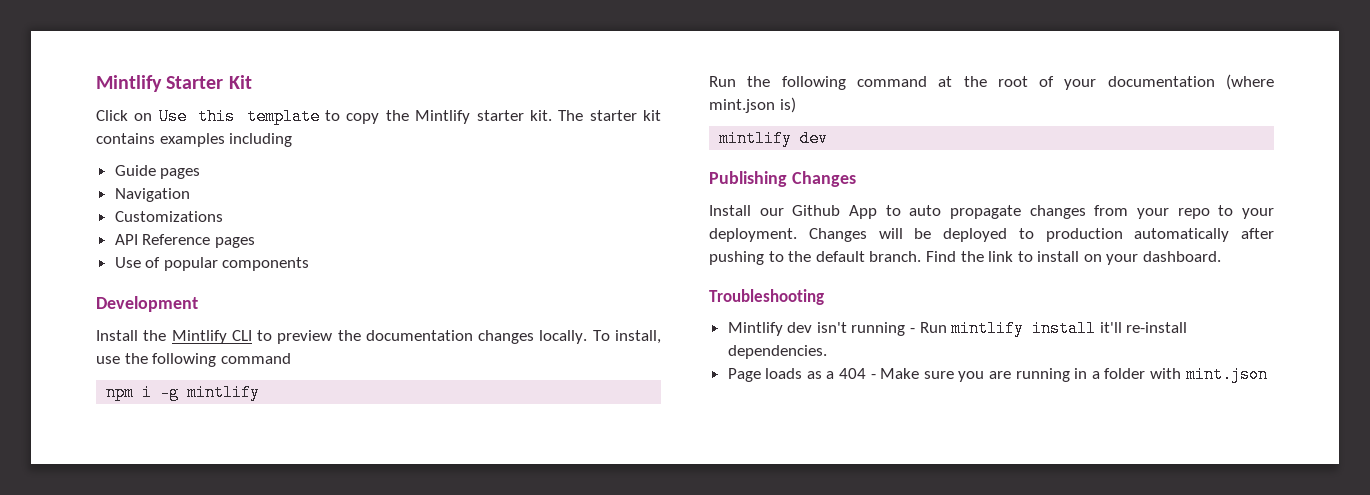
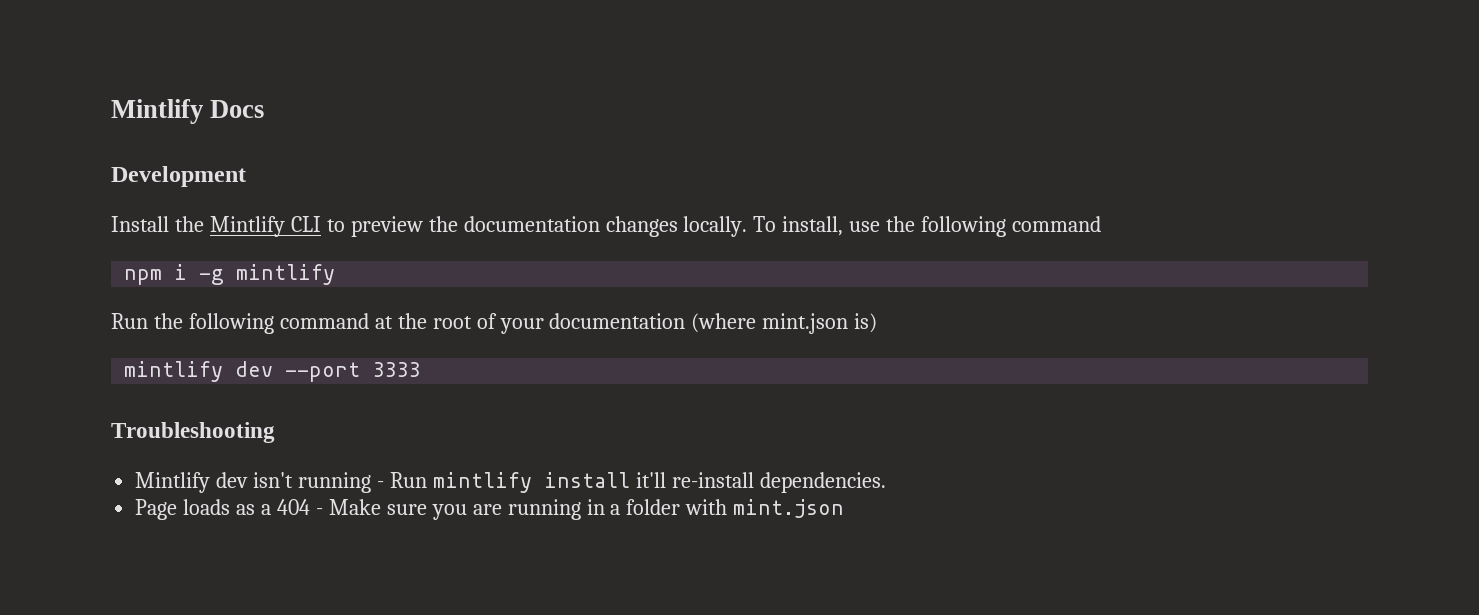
[96,75,252,92] [96,108,662,125] [96,133,293,147] [114,165,201,179] [114,188,190,202] [114,211,223,222] [114,234,255,248] [114,257,310,271] Mintlify Starter Kit // Click on Use this template to copy the Mintlify starter kit. The starter kit contains examples including // Guide pages // Navigation // Customizations // API Reference pages // Use of popular components -> [111,99,265,124] Mintlify Docs
[709,171,856,187] [709,205,1274,219] [709,228,1274,242] [709,251,1222,265] // Publishing Changes // Install our Github App to auto propagate changes from your repo to your deployment. Changes will be deployed to production automatically after pushing to the default branch. Find the link to install on your dashboard. -> [285,362,421,382] --port 3333

